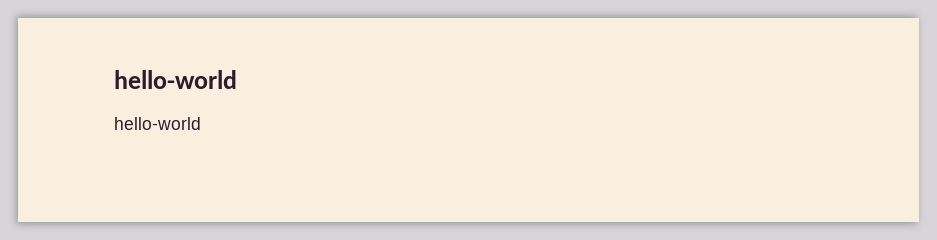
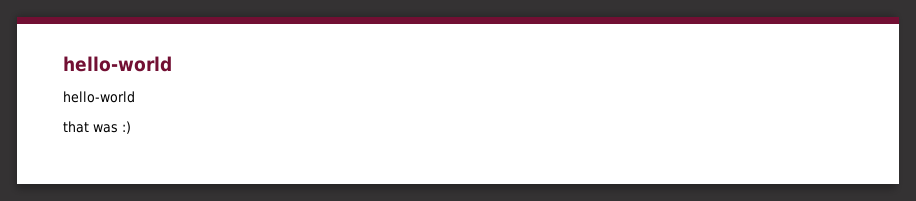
(201, 123) none -> [63,121,131,134] // that was :)

